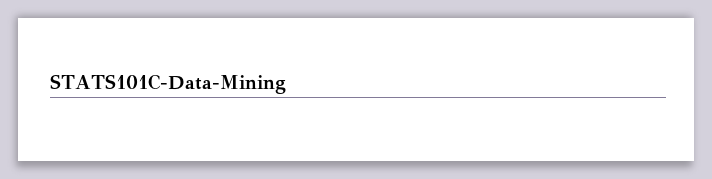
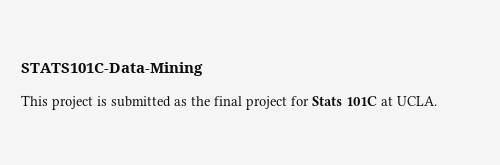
(286, 84) none -> [21,95,437,110] // This project is submitted as the final project for Stats 101C at UCLA.

